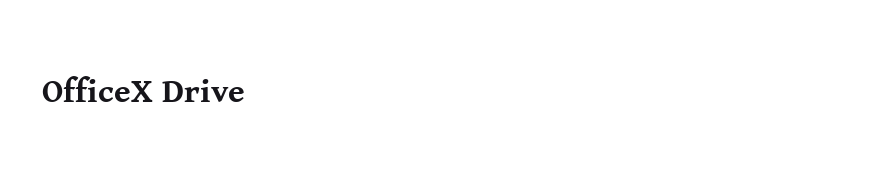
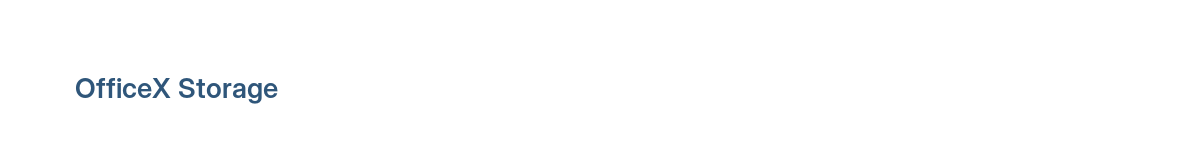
[162,79,246,102] Drive -> [178,78,279,104] Storage

